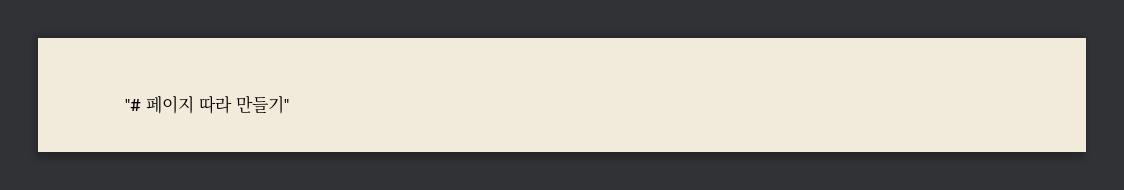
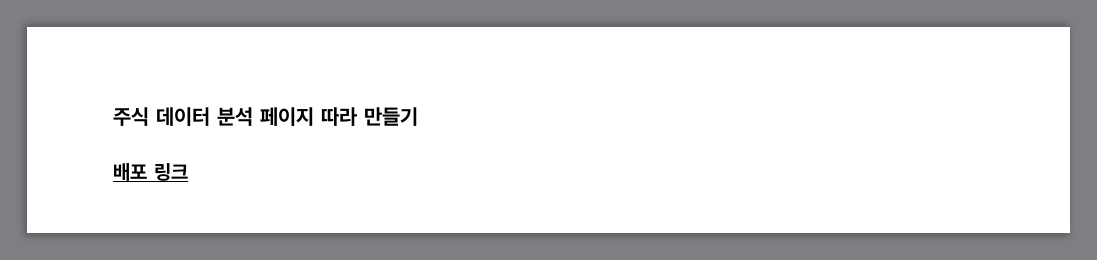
[125,95,289,114] "# 페이지 따라 만들기" -> [113,107,418,126] [113,163,188,181] 주식 데이터 분석 페이지 따라 만들기 // 배포 링크

